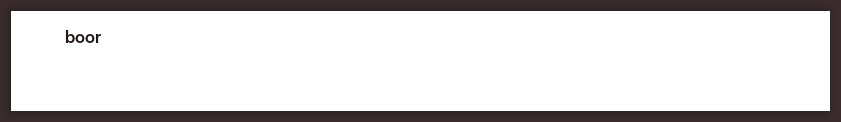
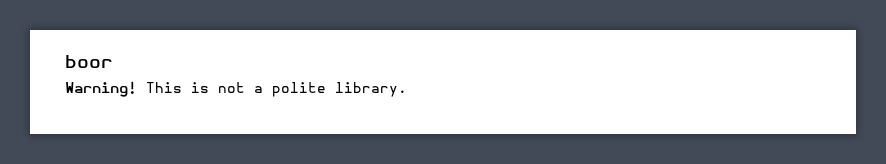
(101, 36) none -> [65,81,407,97] // Warning! This is not a polite library.

